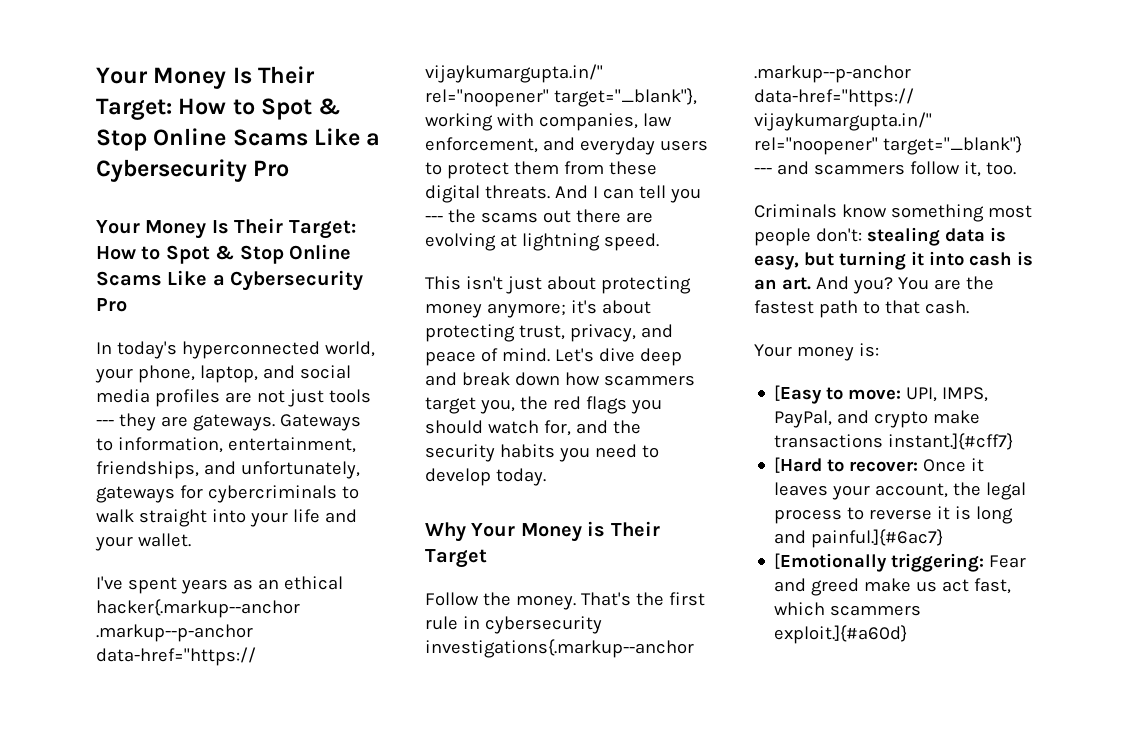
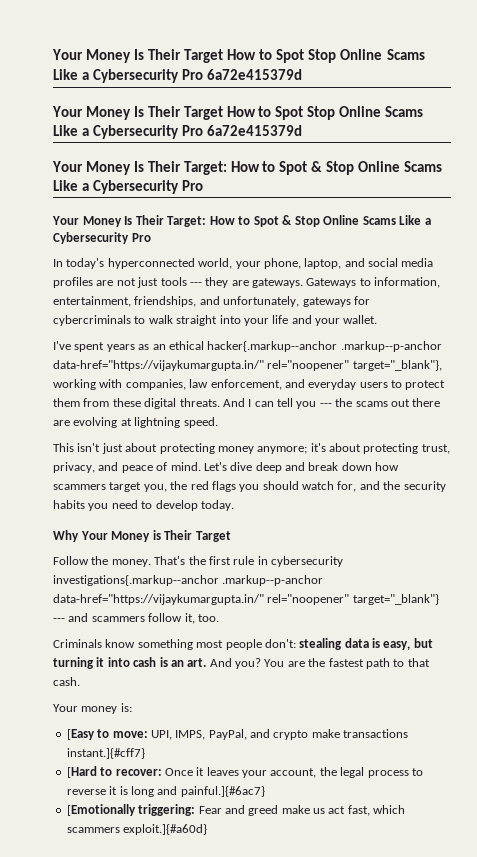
[96,66,316,89] Your Money Is Their -> [52,49,425,63] [53,69,303,83] [52,106,424,120] [53,125,302,139] [52,161,181,175] Your Money Is Their Target How to Spot Stop Online Scams Like a Cybersecurity Pro 6a72e415379d // Your Money Is Their Target How to Spot Stop Online Scams Like a Cybersecurity Pro 6a72e415379d // Your Money Is Their

